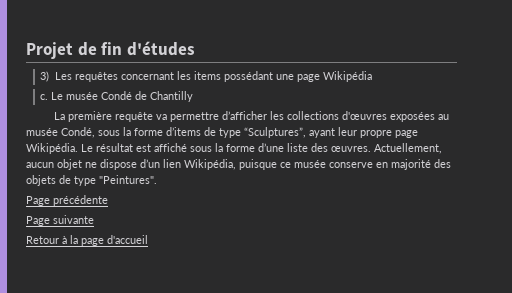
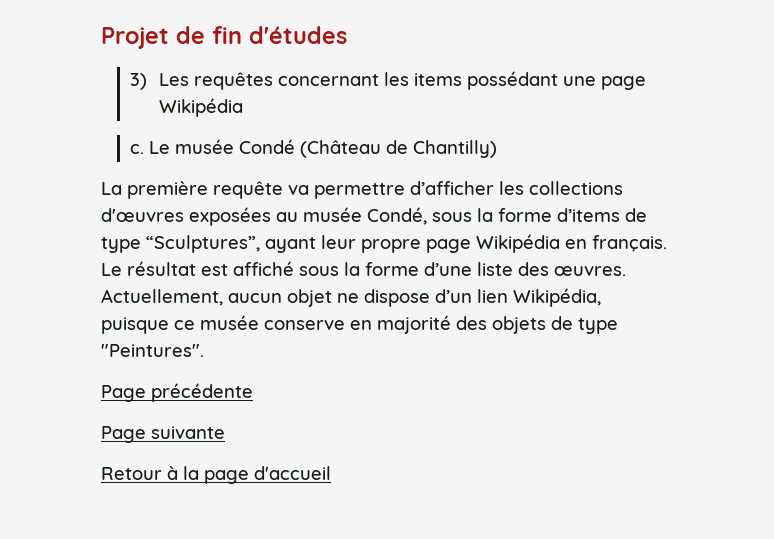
[135,91,194,102] de Chantilly -> [299,140,497,158] (Château de Chantilly)
[26,143,78,154] Wikipédia. -> [476,234,667,253] Wikipédia en français.

